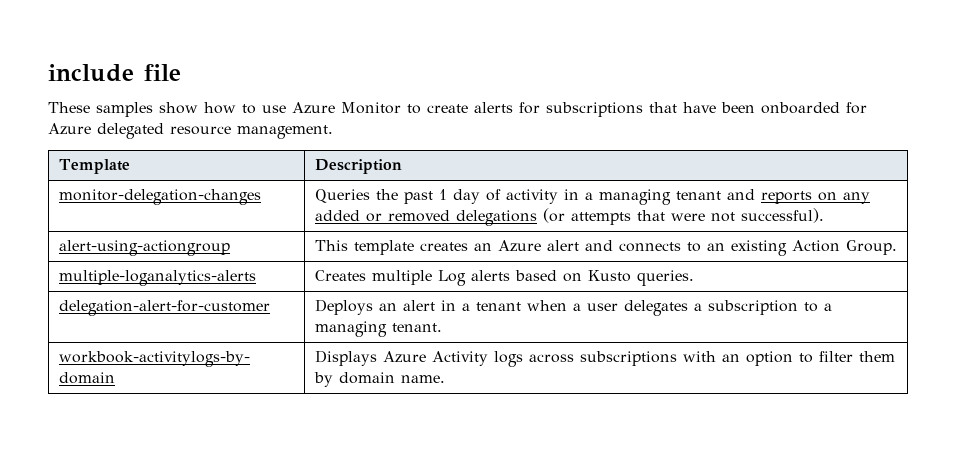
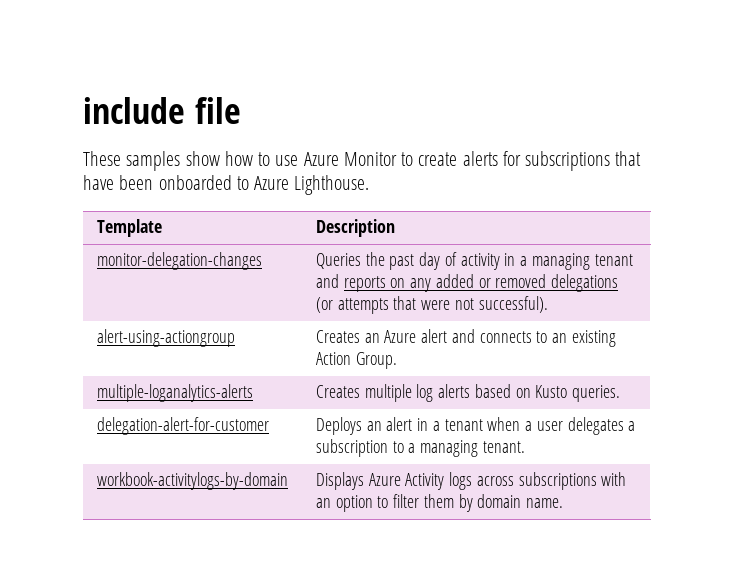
[846,102,867,114] [48,123,333,139] for Azure delegated resource management. -> [236,175,370,195] to Azure Lighthouse.
[438,189,447,200] 1 -> (415, 262) none
[314,240,468,255] This template creates -> [315,330,360,343] Creates
[437,270,466,286] Log -> [416,384,434,402] log

